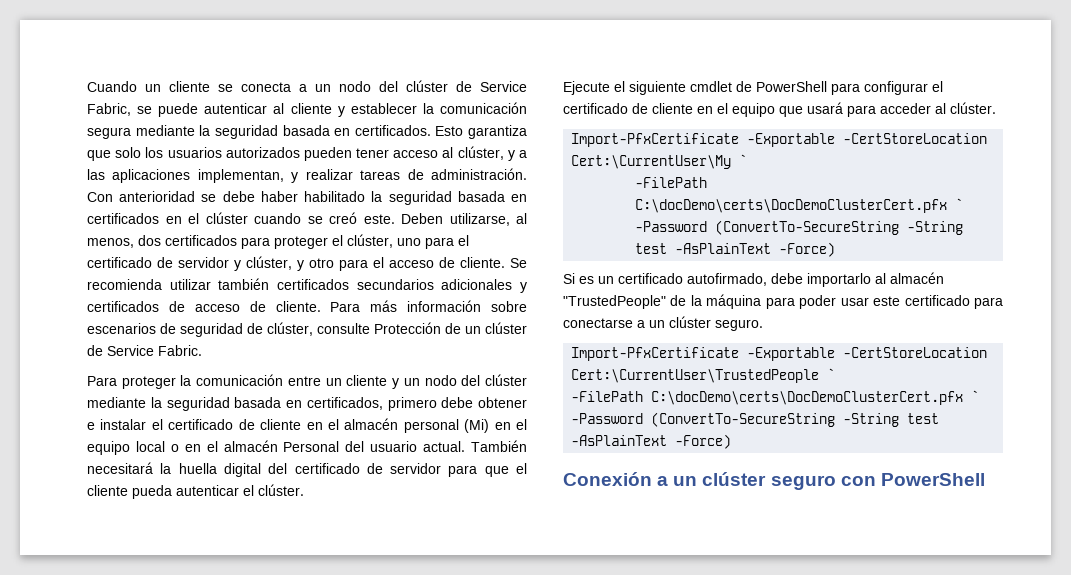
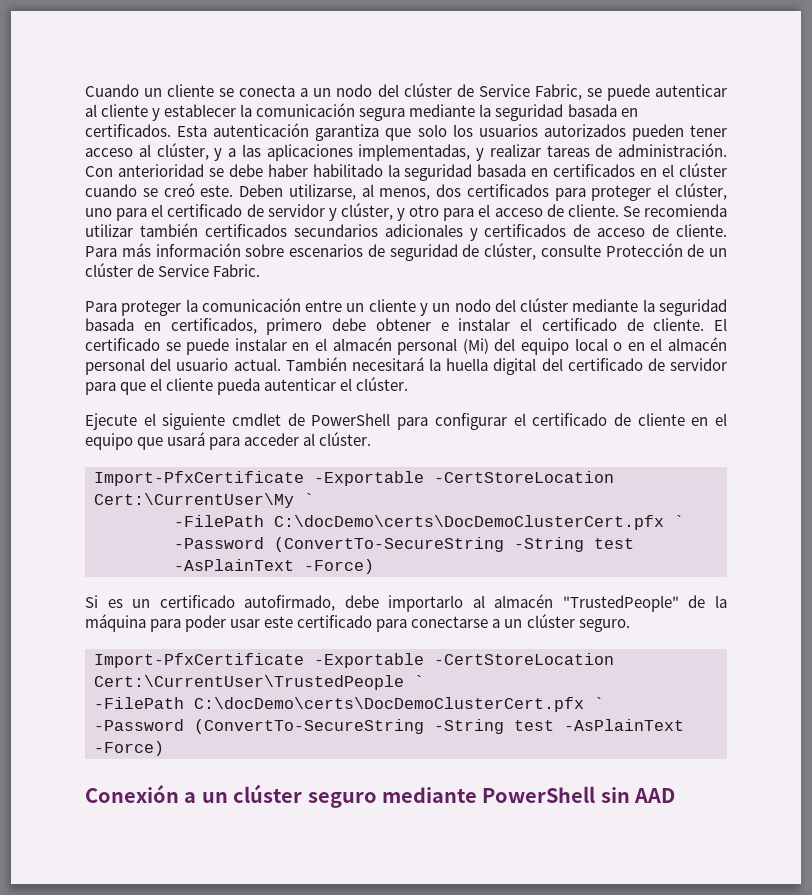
[435,126,464,136] Esto -> [177,123,310,137] Esta autenticación
[197,169,284,183] implementan, -> [358,144,471,161] implementadas,
[260,419,302,430] cliente -> [653,318,727,331] [85,338,287,355] cliente. El certificado se puede instalar
[494,419,527,430] en el -> [494,338,516,351] del
[283,441,340,452] Personal -> [85,358,145,375] personal
[840,473,985,486] con PowerShell -> [382,786,676,803] mediante PowerShell sin AAD

